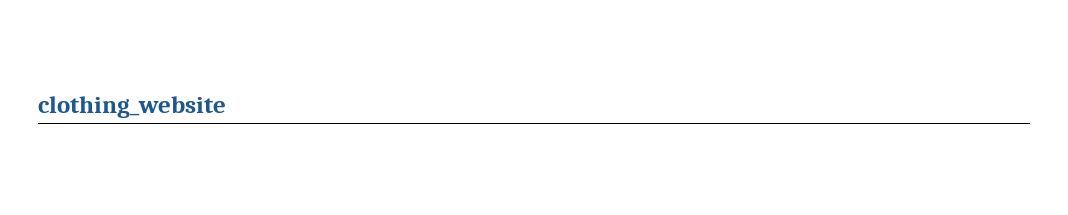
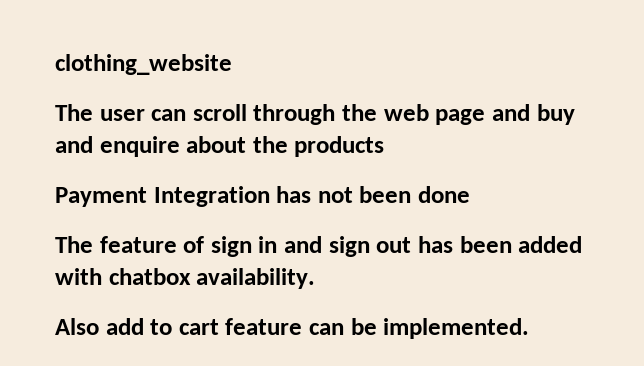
(226, 107) none -> [55,104,575,125] [55,136,385,157] [55,186,471,207] [55,236,583,257] [55,268,316,289] [55,318,530,339] // The user can scroll through the web page and buy and enquire about the products // Payment Integration has not been done // The feature of sign in and sign out has been added with chatbox availability. // Also add to cart feature can be implemented.

